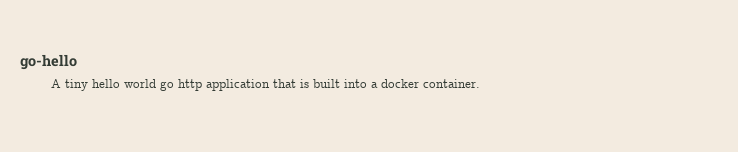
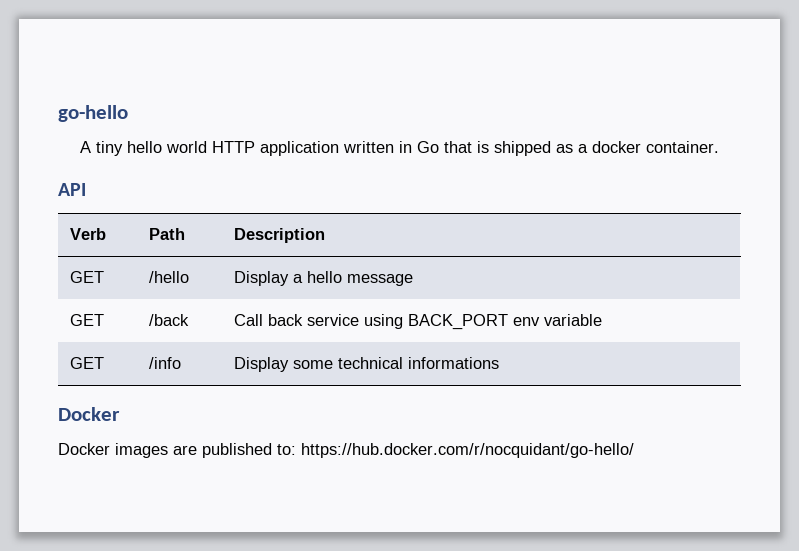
[160,79,481,91] go http application that is built into a docker container. -> [211,141,719,156] [58,183,86,196] [70,228,107,240] [149,228,186,240] [234,228,326,243] [70,271,105,283] [149,271,190,283] [234,271,414,286] [70,314,105,326] [149,314,190,326] [234,314,603,330] [70,357,105,369] [149,357,182,369] [234,357,500,372] [58,407,120,421] [58,443,634,458] HTTP application written in Go that is shipped as a docker container. // API // Verb | Path | Description // GET | /hello | Display a hello message // GET | /back | Call back service using BACK_PORT env variable // GET | /info | Display some technical informations // Docker // Docker images are published to: https://hub.docker.com/r/nocquidant/go-hello/

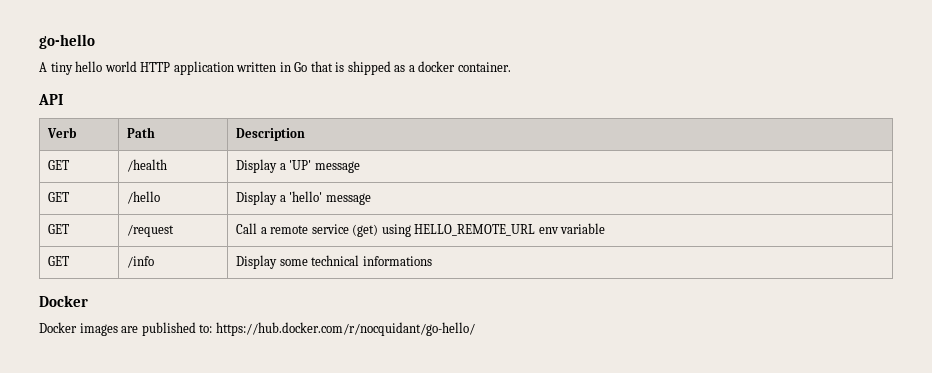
(326, 235) none -> [48,160,70,170] [127,159,168,172] [236,159,360,173] // GET | /health | Display a 'UP' message
[307,271,414,286] [70,314,105,326] [149,314,190,326] hello message // GET | /back -> [289,191,371,205] [48,224,70,234] [127,224,175,237] 'hello' message // GET | /request
[268,314,509,330] back service using BACK_PORT -> [260,224,536,237] a remote service (get) using HELLO_REMOTE_URL

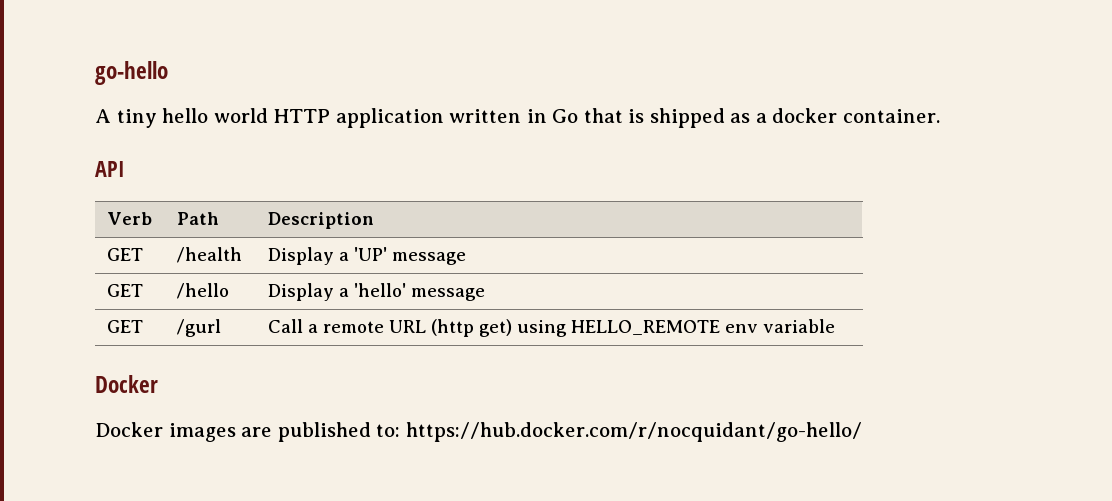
[127,224,175,237] /request -> [177,319,222,337] /gurl
[311,223,606,237] [48,256,70,266] [127,256,155,268] [236,255,432,269] service (get) using HELLO_REMOTE_URL env variable // GET | /info | Display some technical informations -> [389,319,836,337] URL (http get) using HELLO_REMOTE env variable

